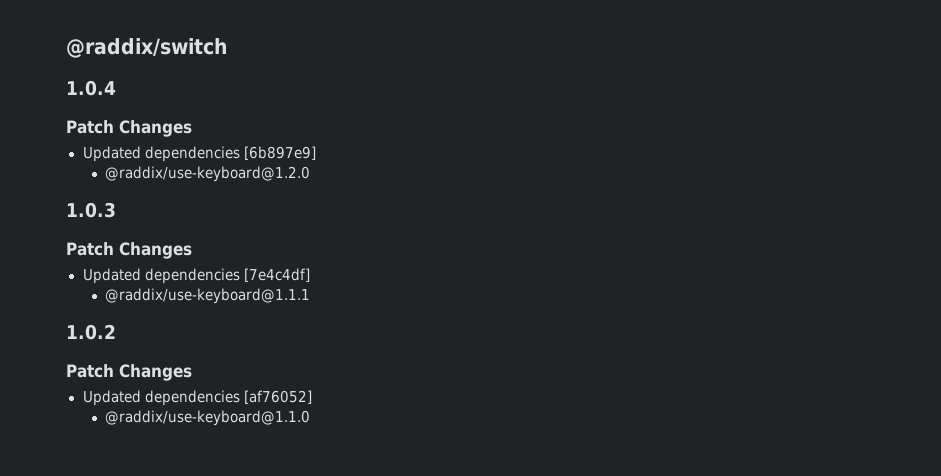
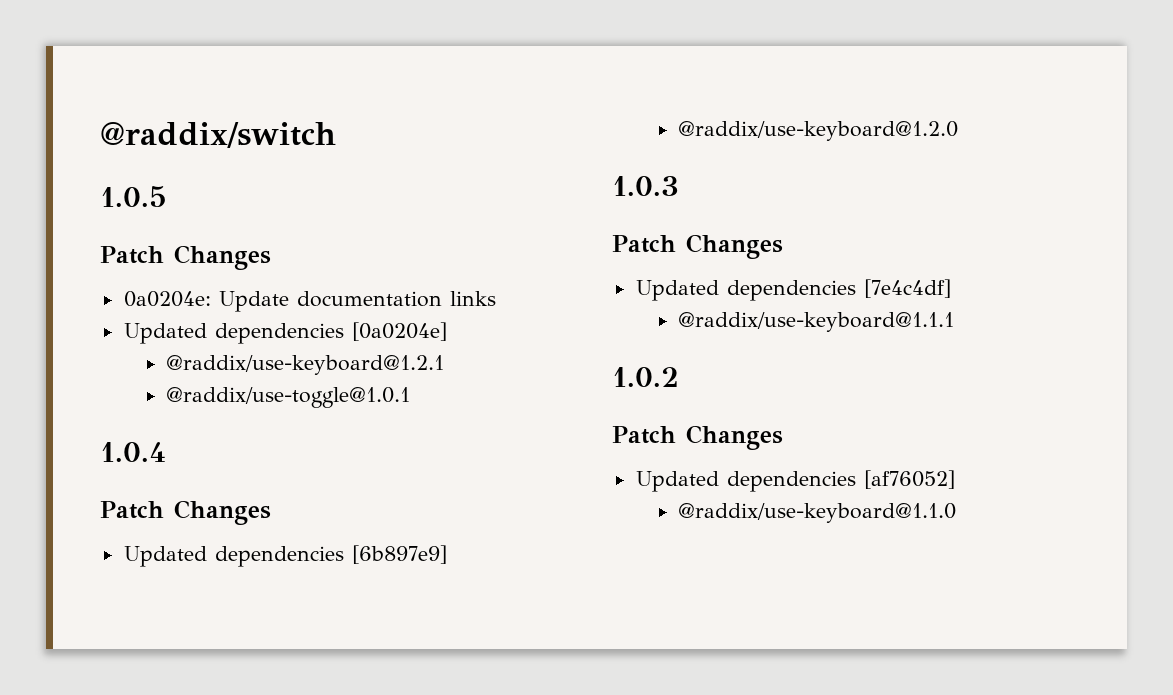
(227, 48) none -> [100,186,167,207] [100,245,271,270] [123,291,496,312] [123,322,447,344] [166,355,445,375] [166,387,411,408] // 1.0.5 // Patch Changes // 0a0204e: Update documentation links // Updated dependencies [0a0204e] // @raddix/use-keyboard@1.2.1 // @raddix/use-toggle@1.0.1

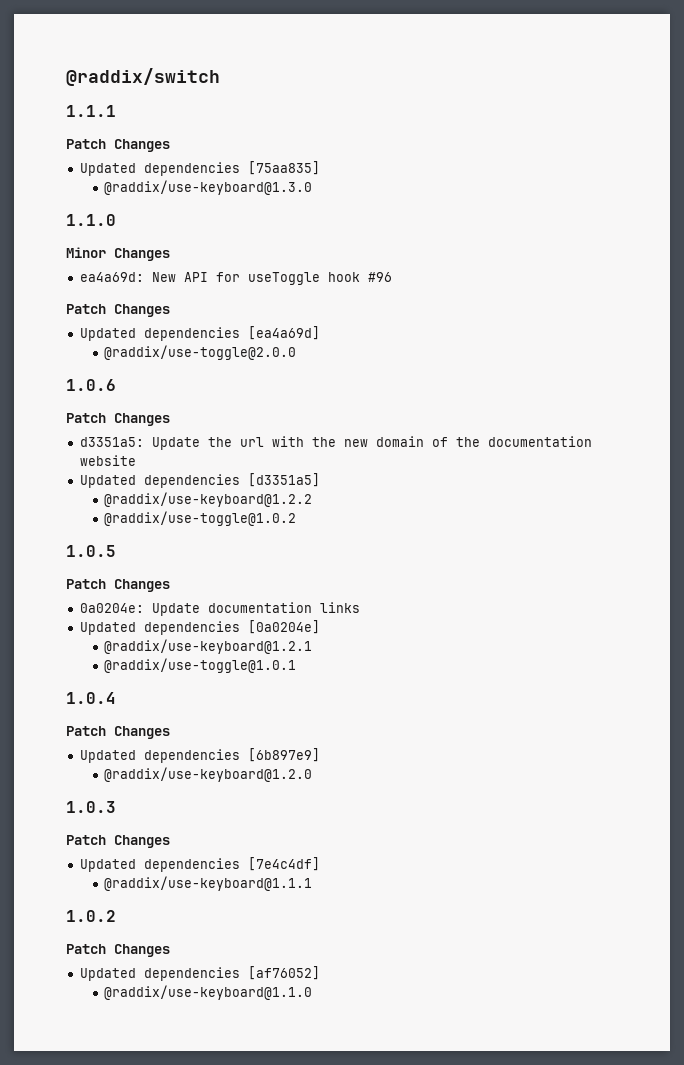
(336, 135) none -> [66,105,116,117] [66,139,170,152] [79,161,320,176] [103,180,312,195] [66,214,116,226] [66,247,170,261] [79,272,392,285] [66,304,170,317] [79,326,320,341] [103,345,296,360] [66,379,116,391] [66,413,170,426] [79,436,592,450] [79,455,136,466] [79,473,320,488] [103,492,312,507] [103,511,296,526] // 1.1.1 // Patch Changes // Updated dependencies [75aa835] // @raddix/use-keyboard@1.3.0 // 1.1.0 // Minor Changes // ea4a69d: New API for useToggle hook #96 // Patch Changes // Updated dependencies [ea4a69d] // @raddix/use-toggle@2.0.0 // 1.0.6 // Patch Changes // d3351a5: Update the url with the new domain of the documentation website // Updated dependencies [d3351a5] // @raddix/use-keyboard@1.2.2 // @raddix/use-toggle@1.0.2

